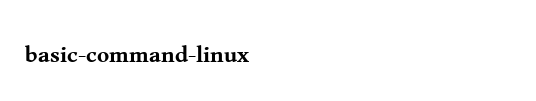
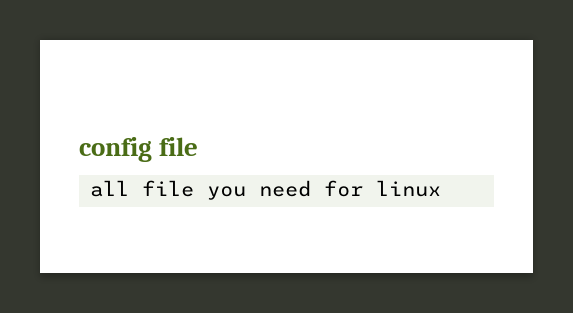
[25,45,249,62] basic-command-linux -> [79,137,199,162] [90,180,442,200] config file // all file you need for linux

